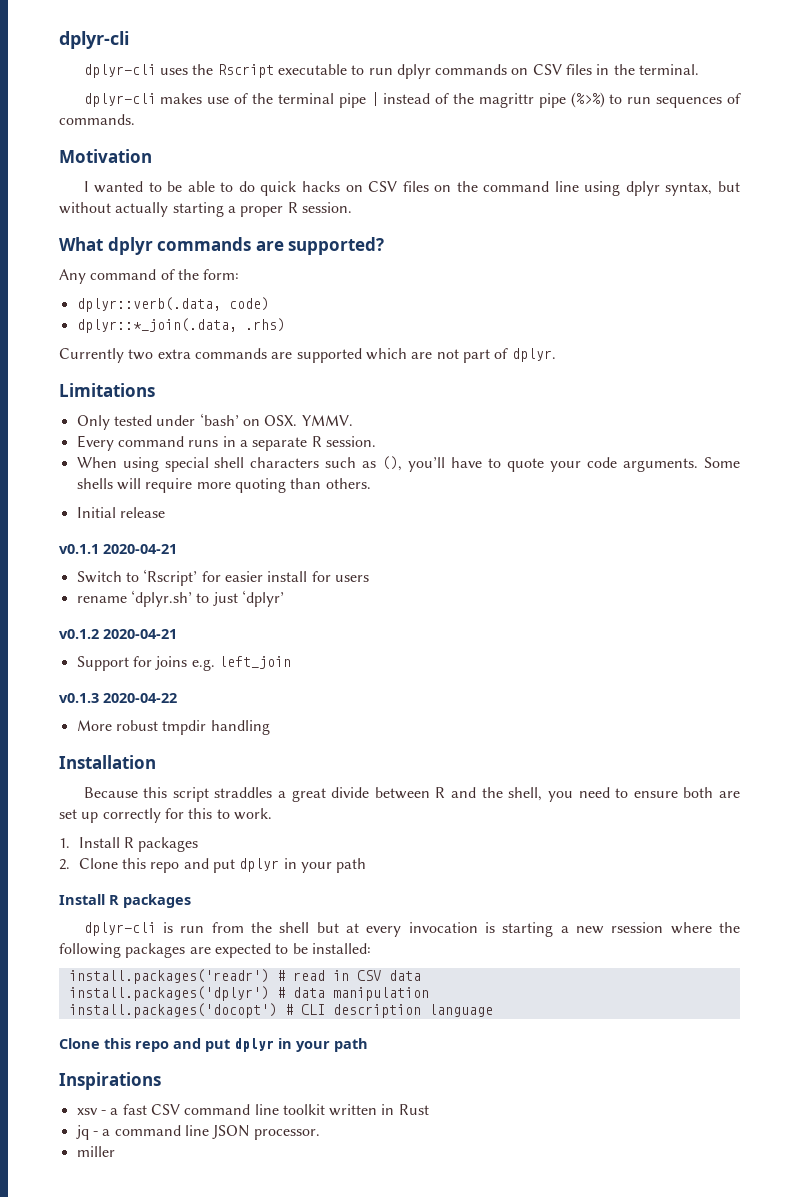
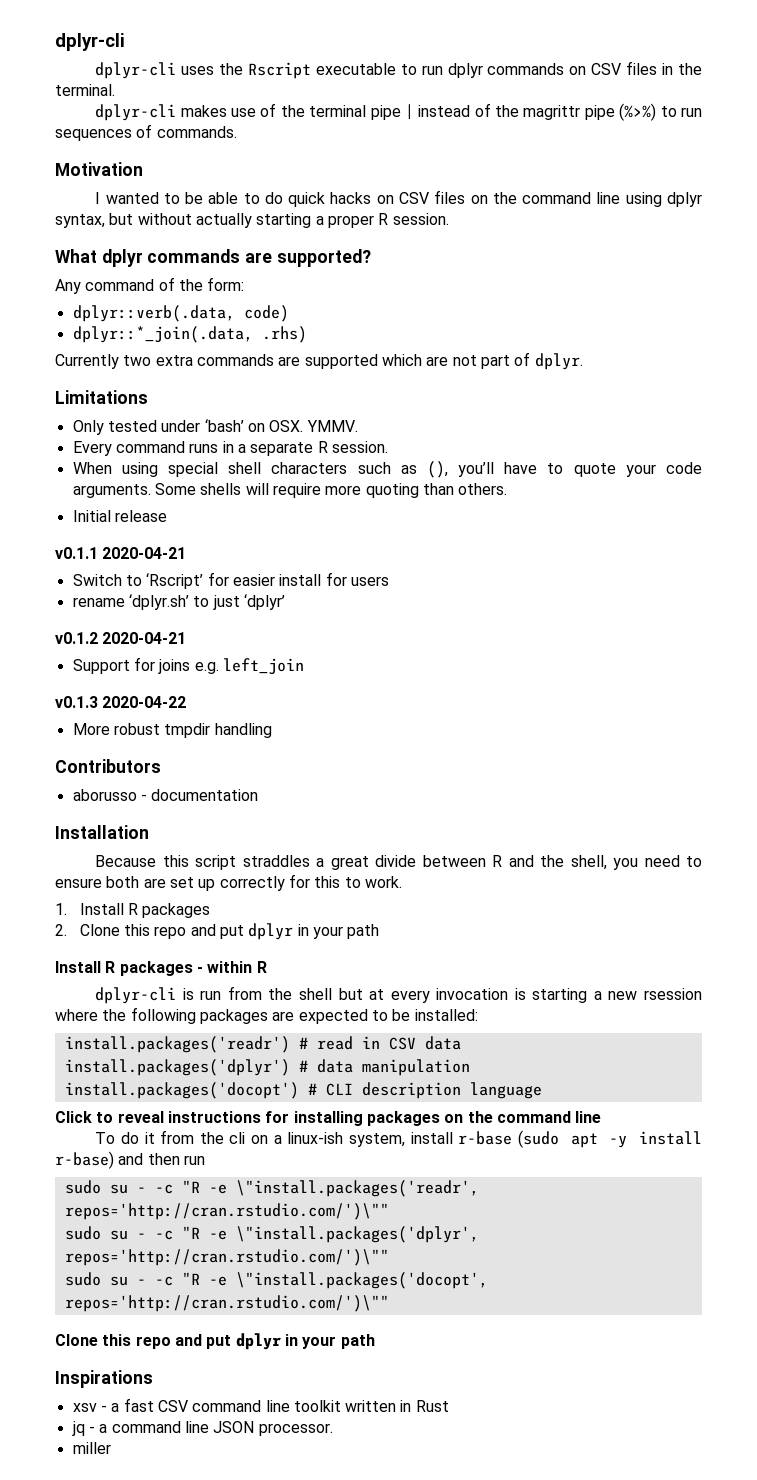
(270, 727) none -> [55,759,161,773] [72,789,259,801] // Contributors // aborusso - documentation
(191, 901) none -> [196,961,267,973] - within R
(493, 1010) none -> [55,1111,602,1126] [95,1130,702,1148] [55,1151,205,1169] [64,1180,479,1197] [64,1203,389,1220] [64,1226,479,1243] [64,1249,389,1266] [64,1272,488,1289] [64,1295,389,1312] // Click to reveal instructions for installing packages on the command line // To do it from the cli on a linux-ish system, install r-base (sudo apt -y install r-base) and then run // sudo su - -c "R -e \"install.packages('readr', repos='http://cran.rstudio.com/')\"" // sudo su - -c "R -e \"install.packages('dplyr', repos='http://cran.rstudio.com/')\"" // sudo su - -c "R -e \"install.packages('docopt', repos='http://cran.rstudio.com/')\""

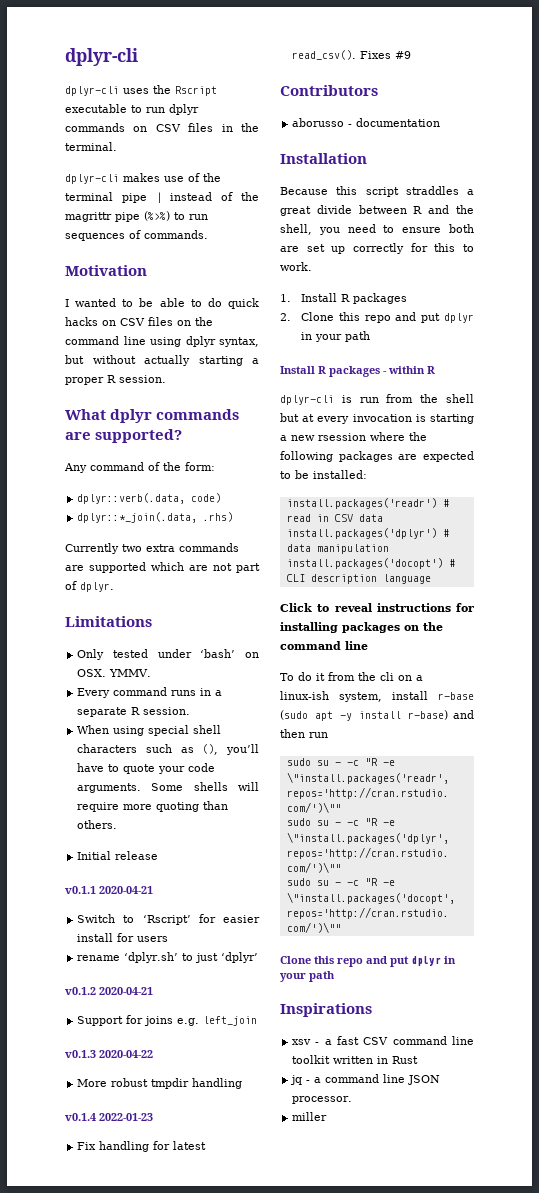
(272, 730) none -> [65,1113,153,1121] [77,1141,207,1152] [292,50,412,60] // v0.1.4 2022-01-23 // Fix handling for latest read_csv(). Fixes #9

